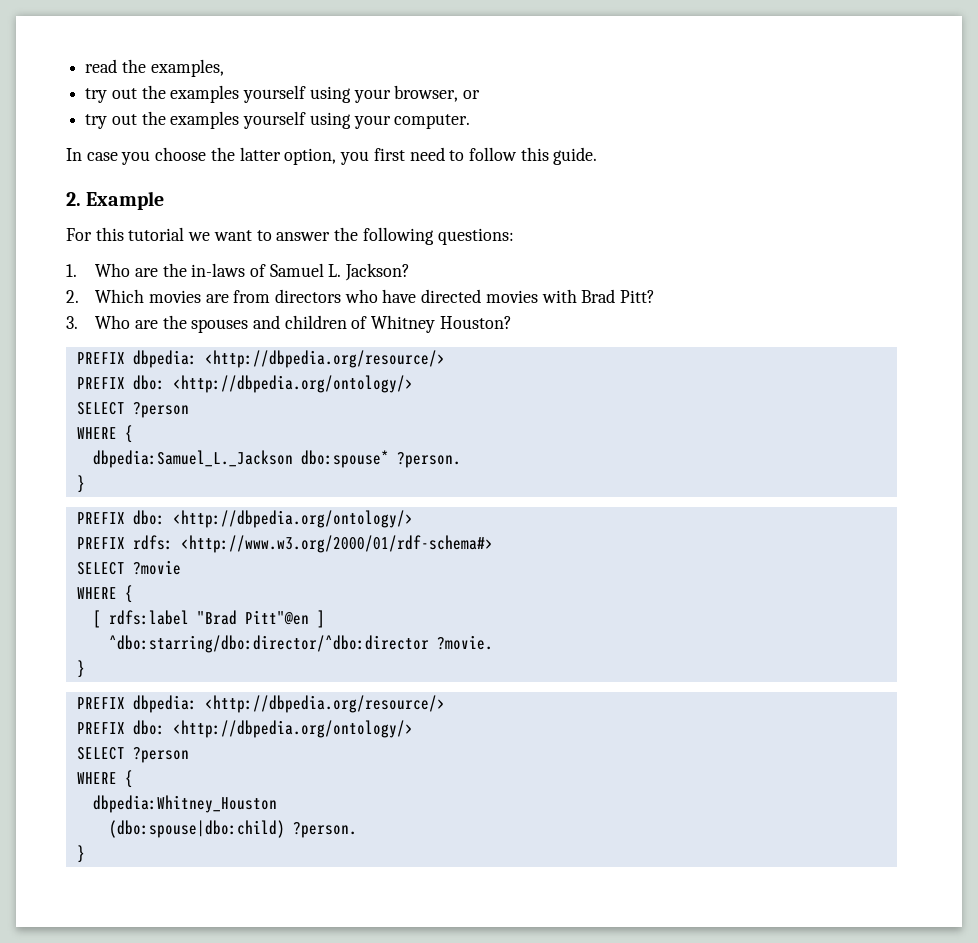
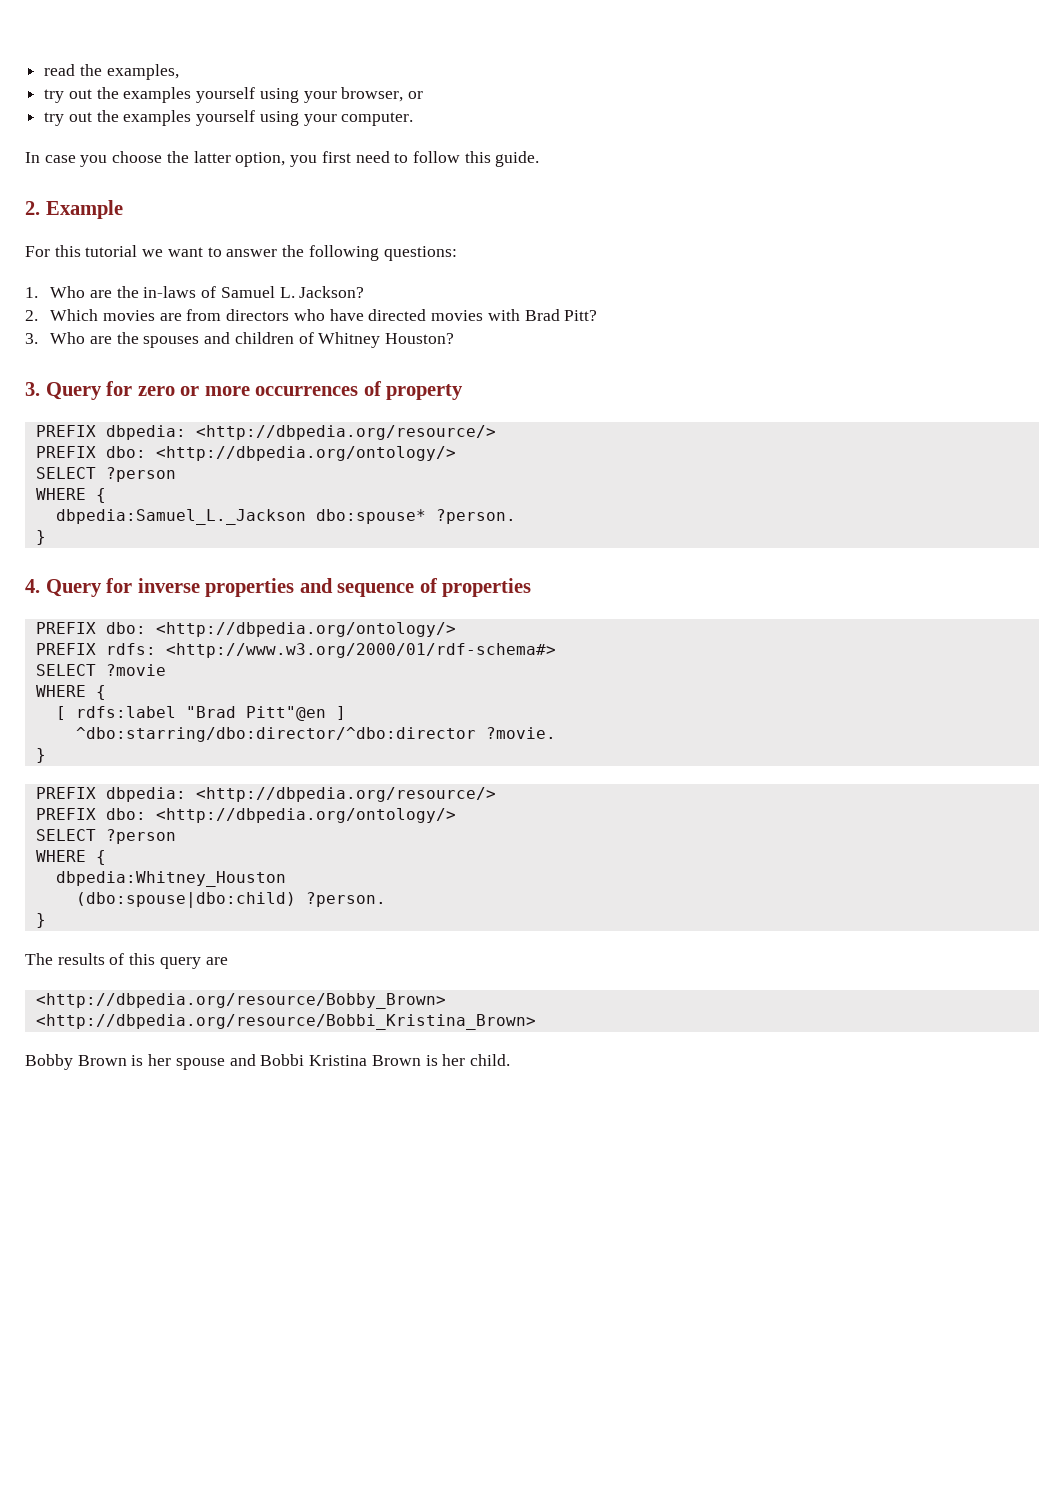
(512, 322) none -> [25,381,464,400] // 3. Query for zero or more occurrences of property
(85, 484) none -> [25,578,532,597] // 4. Query for inverse properties and sequence of properties
(85, 854) none -> [25,953,228,969] [35,993,446,1009] [35,1014,536,1030] [25,1054,510,1070] // The results of this query are // <http://dbpedia.org/resource/Bobby_Brown> // <http://dbpedia.org/resource/Bobbi_Kristina_Brown> // Bobby Brown is her spouse and Bobbi Kristina Brown is her child.

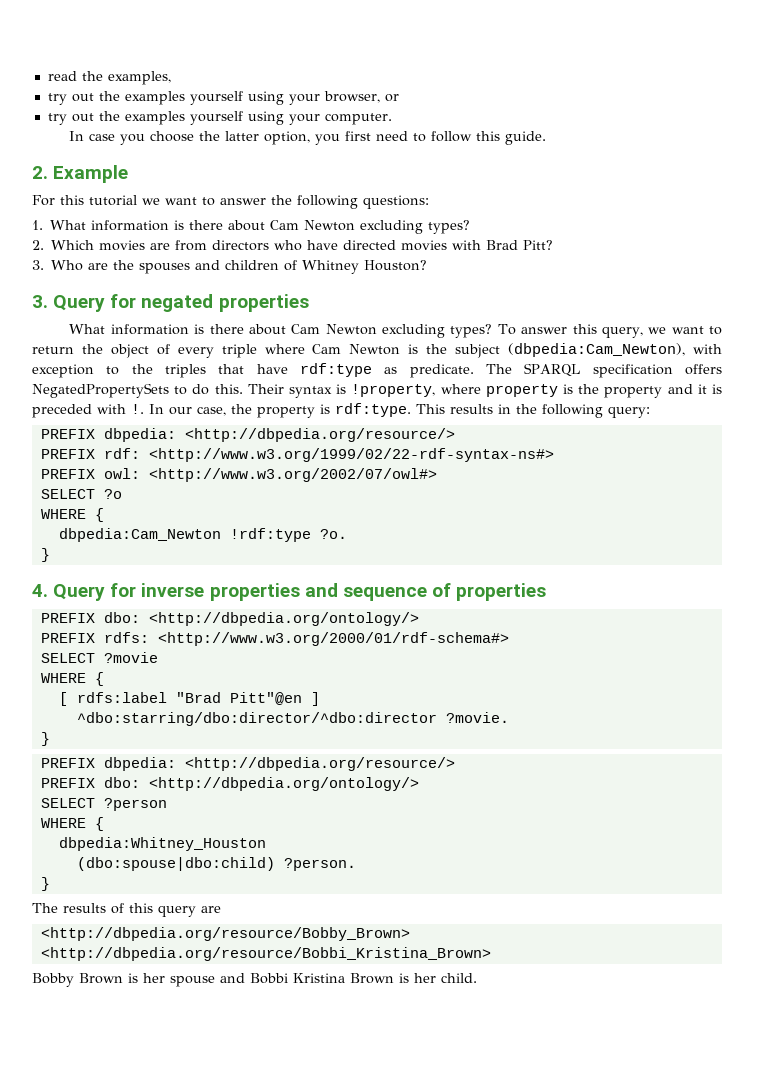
[50,286,365,298] Who are the in-laws of Samuel L. Jackson? -> [50,220,471,234] What information is there about Cam Newton excluding types?
[137,381,464,400] [35,425,496,440] [35,446,456,461] [35,467,176,482] [35,488,106,503] [55,509,516,525] zero or more occurrences of property // PREFIX dbpedia: <http://dbpedia.org/resource/> // PREFIX dbo: <http://dbpedia.org/ontology/> // SELECT ?person // WHERE { // dbpedia:Samuel_L._Jackson dbo:spouse* ?person. -> [141,294,309,312] [69,324,723,338] [32,343,722,358] [32,363,722,378] [32,383,723,398] [32,403,650,418] [40,428,455,442] [40,448,554,462] [40,468,437,482] [40,489,122,499] [40,508,104,522] [58,528,347,542] negated properties // What information is there about Cam Newton excluding types? To answer this query, we want to return the object of every triple where Cam Newton is the subject (dbpedia:Cam_Newton), with exception to the triples that have rdf:type as predicate. The SPARQL specification offers NegatedPropertySets to do this. Their syntax is !property, where property is the property and it is preceded with !. In our case, the property is rdf:type. This results in the following query: // PREFIX dbpedia: <http://dbpedia.org/resource/> // PREFIX rdf: <http://www.w3.org/1999/02/22-rdf-syntax-ns#> // PREFIX owl: <http://www.w3.org/2002/07/owl#> // SELECT ?o // WHERE { // dbpedia:Cam_Newton !rdf:type ?o.

